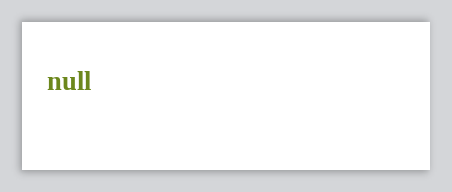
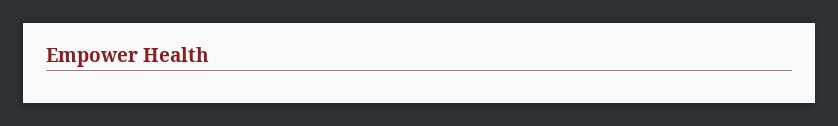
[47,71,91,90] null -> [46,47,210,67] Empower Health

